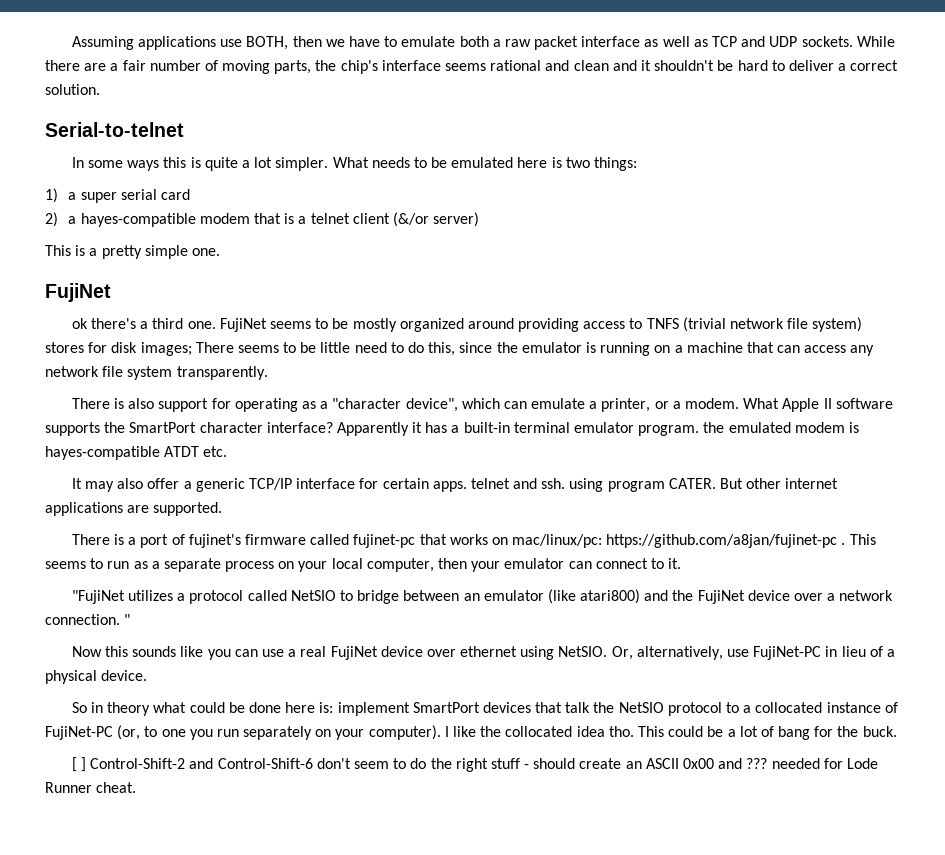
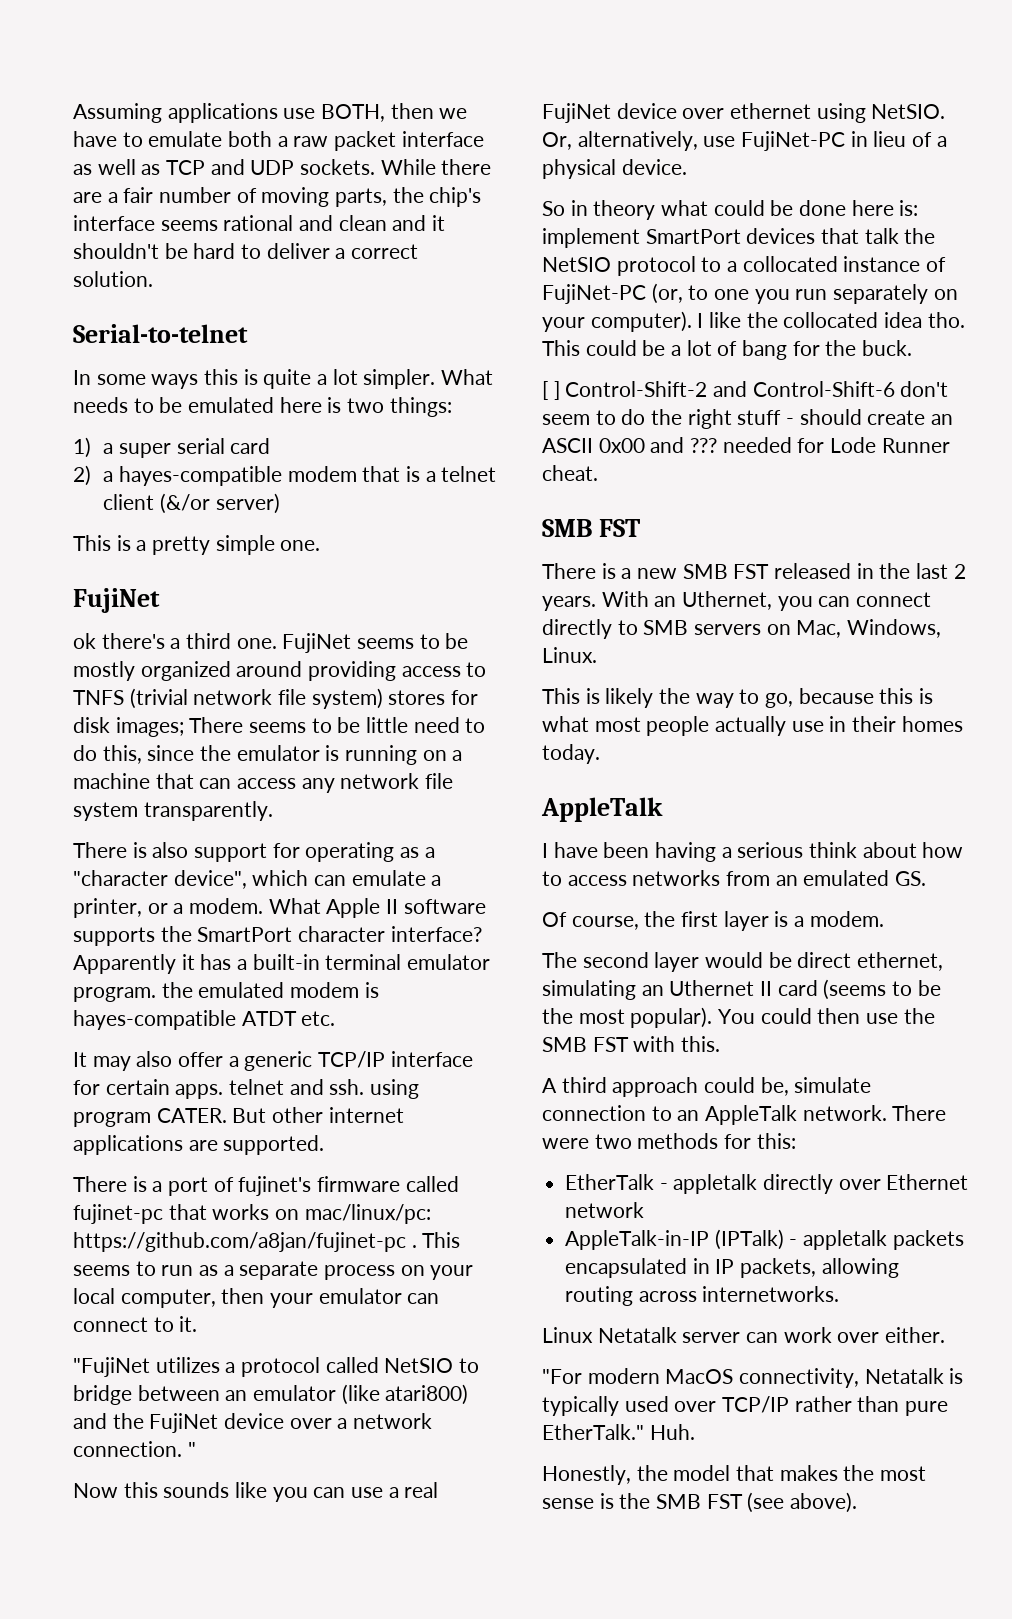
(137, 787) none -> [542,519,641,537] [542,563,966,579] [542,591,932,611] [542,619,942,639] [542,647,597,663] [542,688,934,708] [542,716,963,736] [542,744,600,764] [541,797,663,822] [542,842,964,862] [542,870,927,886] [542,911,884,931] [542,952,944,972] [542,979,941,1000] [542,1007,935,1028] [542,1036,721,1052] [542,1077,872,1097] [542,1105,947,1125] [542,1133,796,1149] [565,1174,969,1194] [565,1202,645,1218] [565,1229,964,1250] [565,1258,899,1278] [565,1286,840,1306] [542,1327,946,1343] [542,1368,964,1388] [542,1396,949,1416] [542,1424,695,1440] [542,1465,927,1485] [542,1492,858,1513] // SMB FST // There is a new SMB FST released in the last 2 years. With an Uthernet, you can connect directly to SMB servers on Mac, Windows, Linux. // This is likely the way to go, because this is what most people actually use in their homes today. // AppleTalk // I have been having a serious think about how to access networks from an emulated GS. // Of course, the first layer is a modem. // The second layer would be direct ethernet, simulating an Uthernet II card (seems to be the most popular). You could then use the SMB FST with this. // A third approach could be, simulate connection to an AppleTalk network. There were two methods for this: // EtherTalk - appletalk directly over Ethernet network // AppleTalk-in-IP (IPTalk) - appletalk packets encapsulated in IP packets, allowing routing across internetworks. // Linux Netatalk server can work over either. // "For modern MacOS connectivity, Netatalk is typically used over TCP/IP rather than pure EtherTalk." Huh. // Honestly, the model that makes the most sense is the SMB FST (see above).

